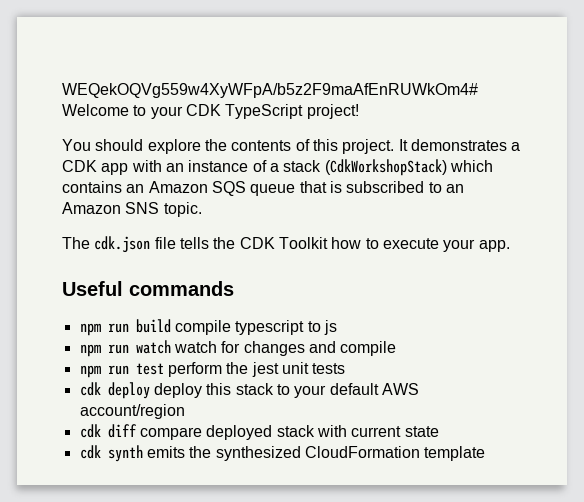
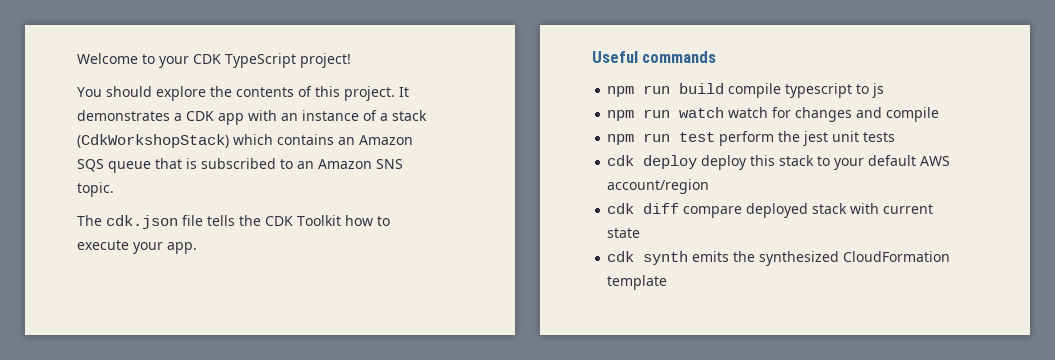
[62,83,478,98] WEQekOQVg559w4XyWFpA/b5z2F9maAfEnRUWkOm4# -> (77, 58) none

